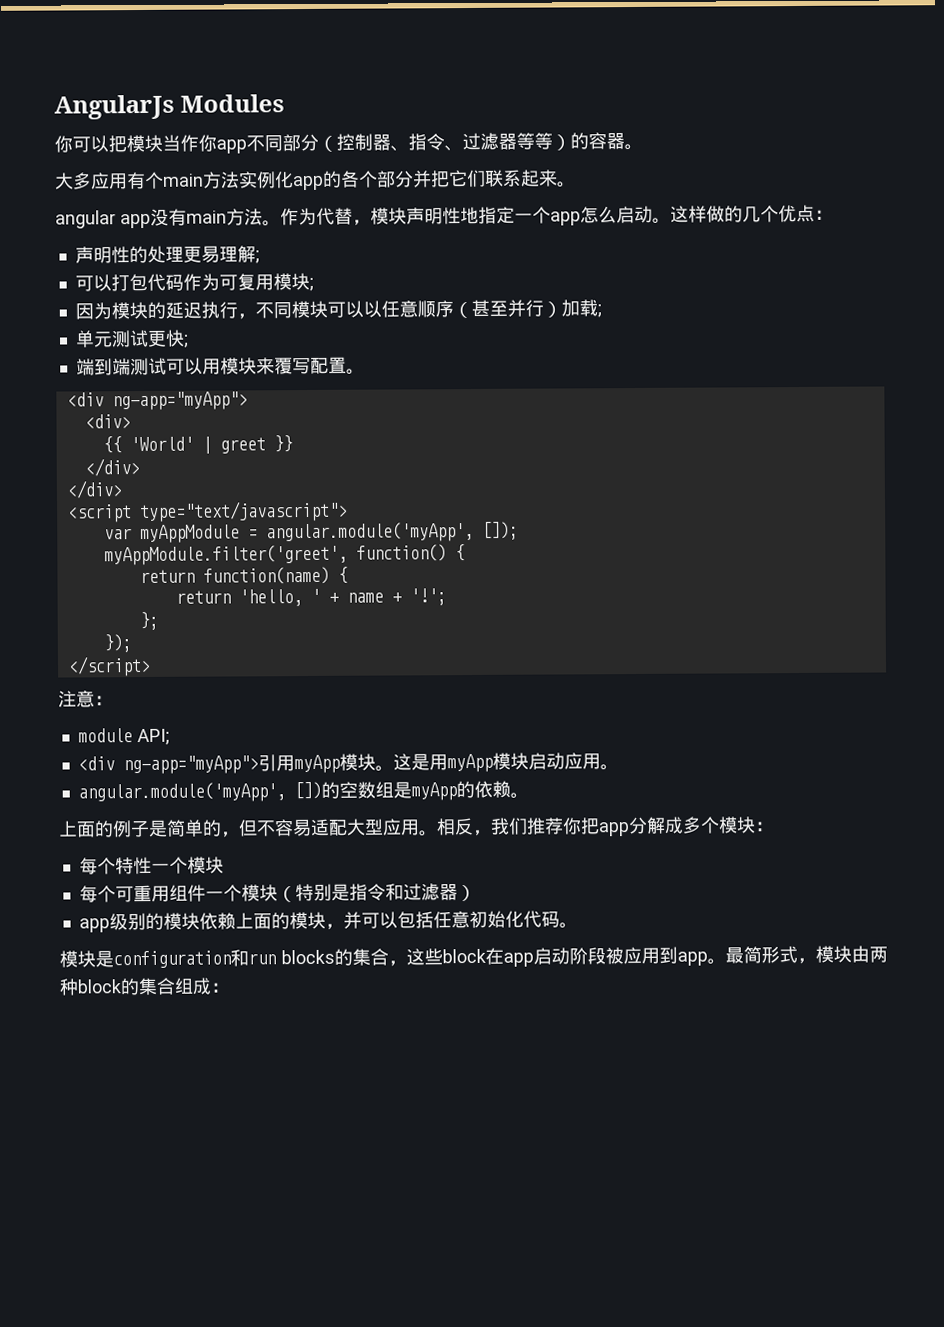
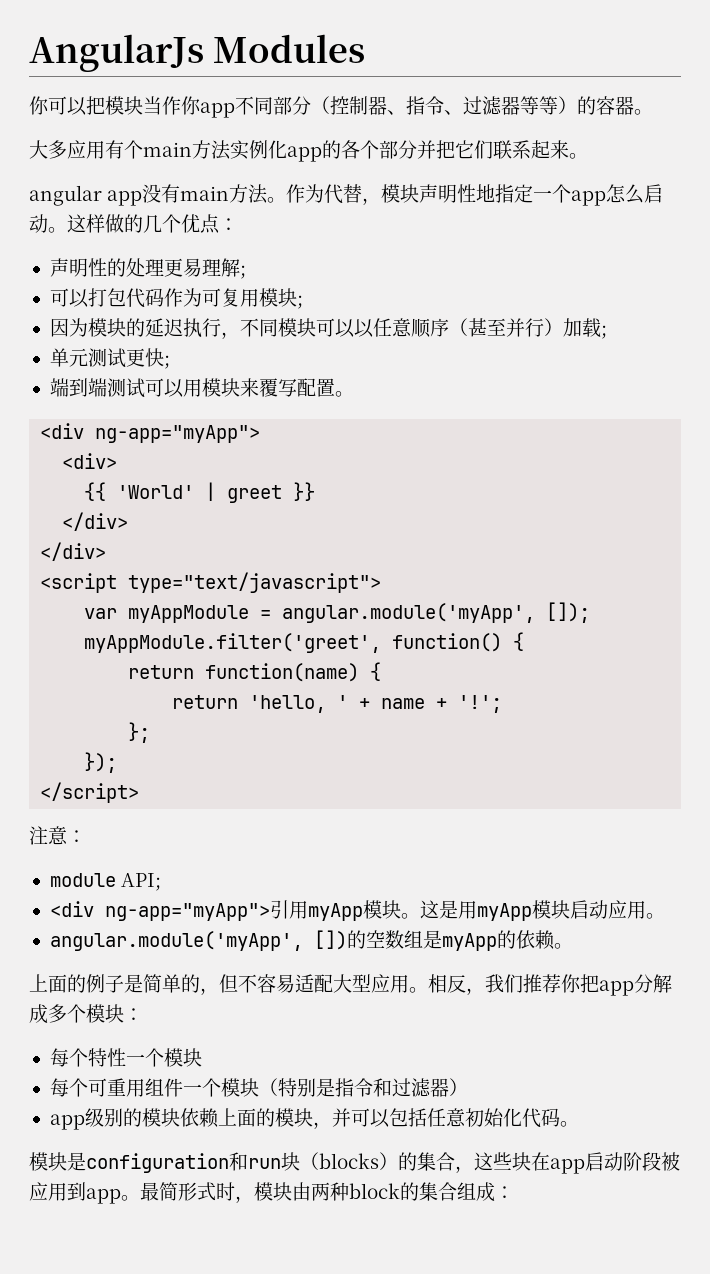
[281,949,335,965] blocks -> [281,1152,398,1171] 块（blocks）
[442,948,486,964] block -> [512,1152,531,1171] 块
(798, 955) none -> [216,1182,235,1201] 时

